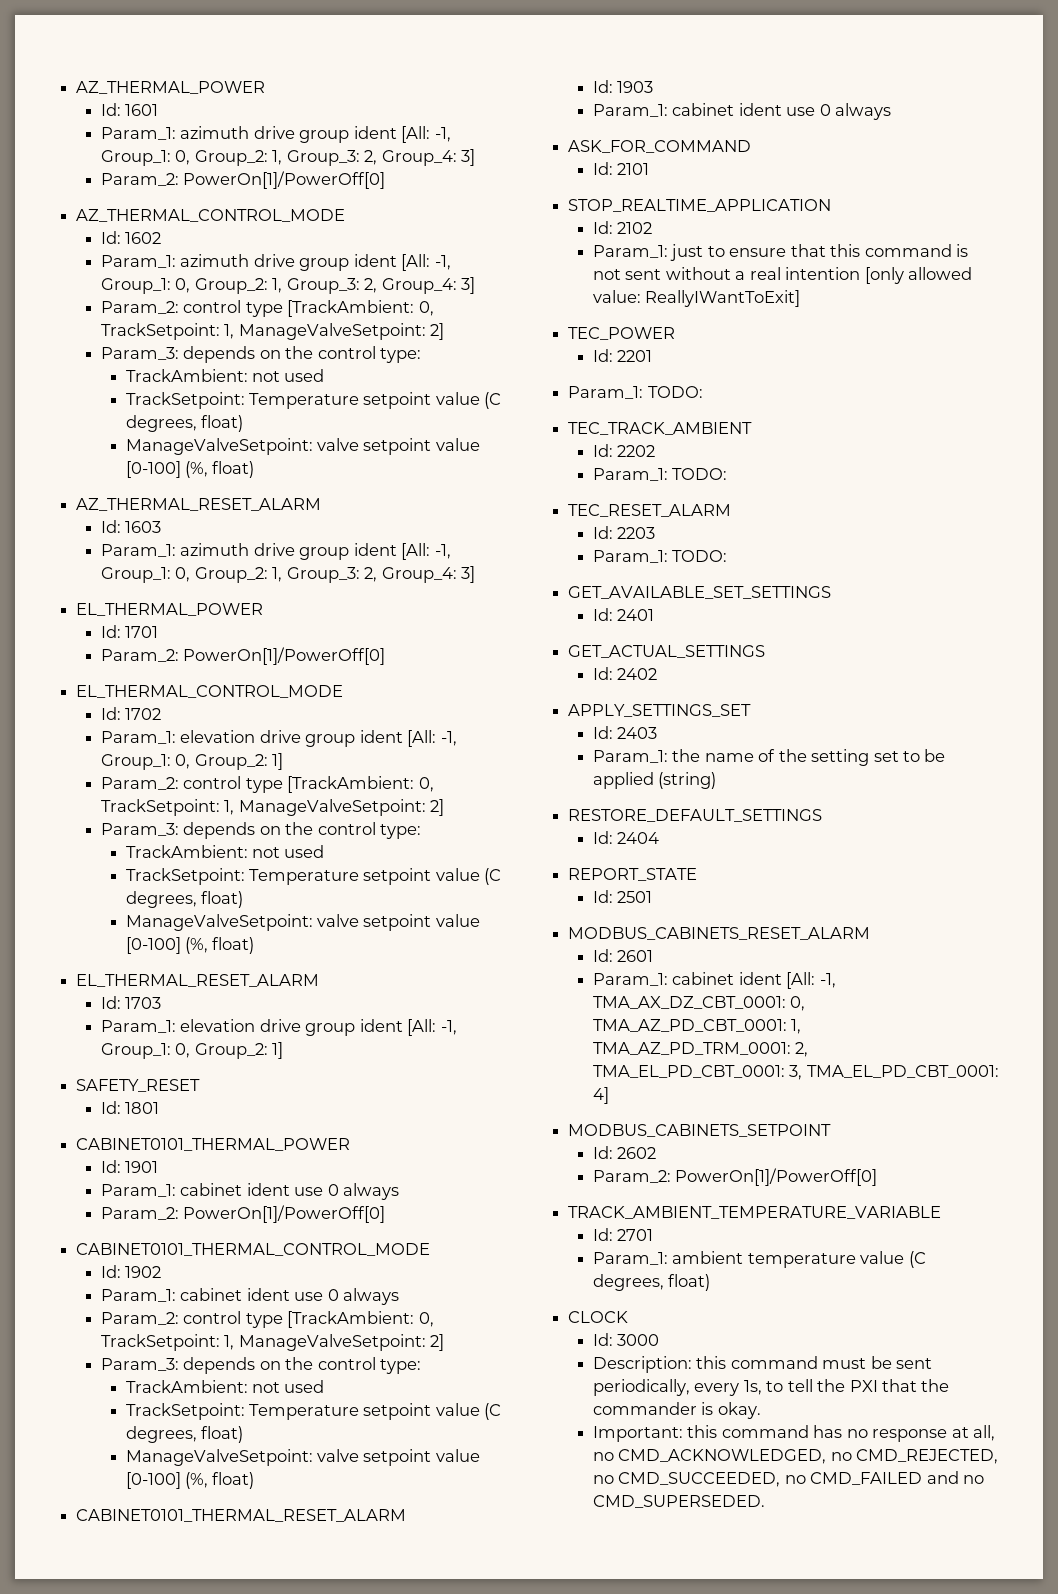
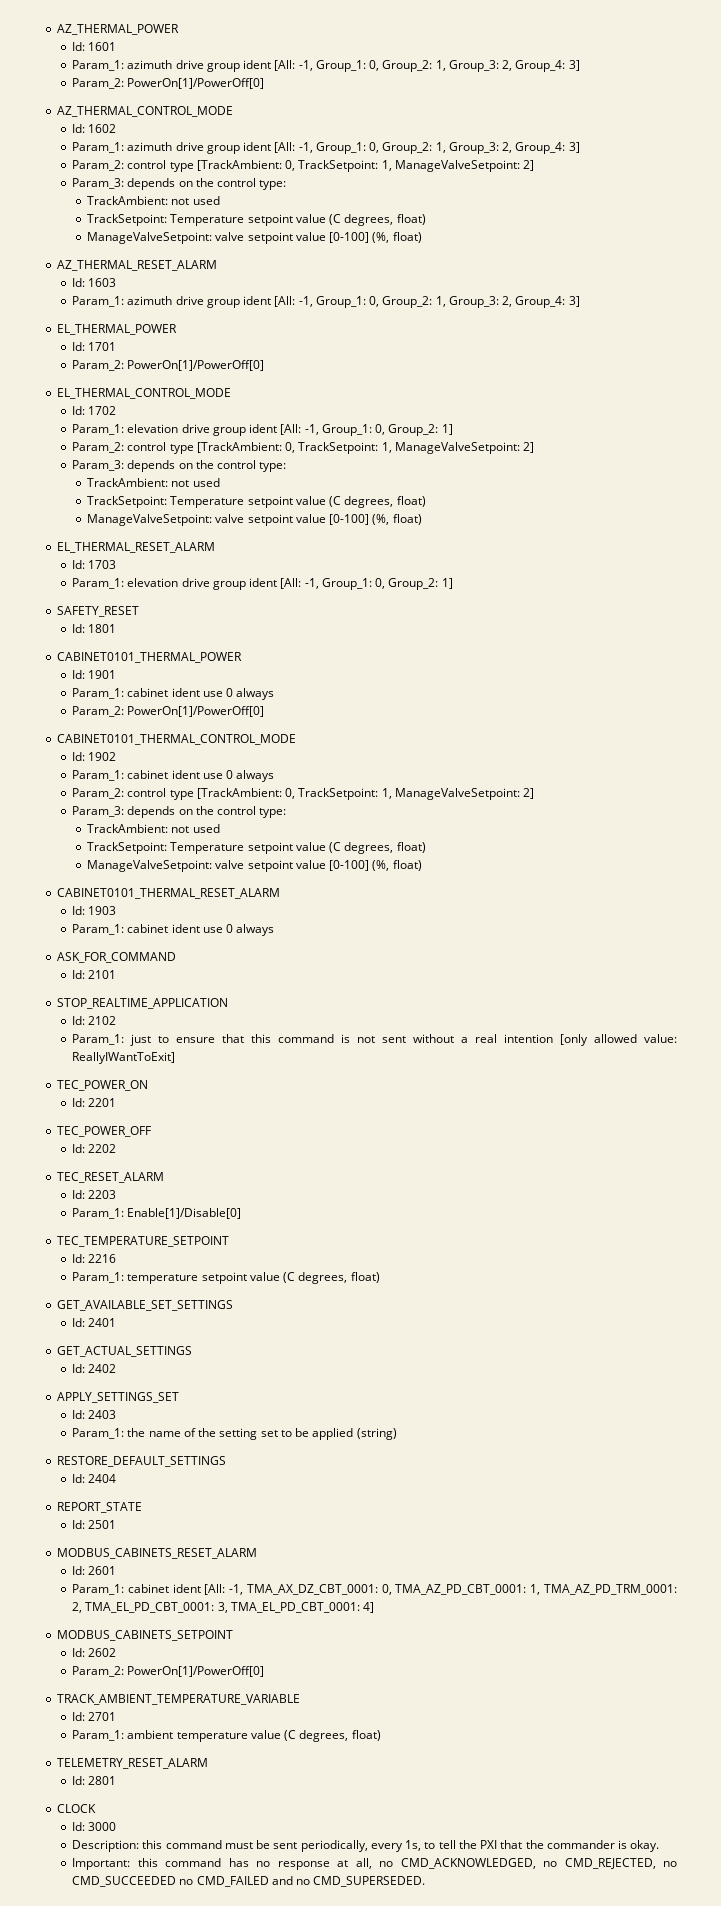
[568,327,676,340] TEC_POWER -> [57,1080,149,1091] TEC_POWER_ON
[568,386,703,399] [568,422,753,435] Param_1: TODO: // TEC_TRACK_AMBIENT -> [57,1126,152,1137] TEC_POWER_OFF
[592,468,728,481] // Param_1: TODO: -> (117, 1148) none
[672,550,728,562] TODO: -> [127,1208,242,1219] [57,1236,230,1247] [72,1254,117,1263] [72,1272,380,1284] Enable[1]/Disable[0] // TEC_TEMPERATURE_SETPOINT // Id: 2216 // Param_1: temperature setpoint value (C degrees, float)
(711, 1282) none -> [57,1758,209,1769] [72,1776,117,1785] // TELEMETRY_RESET_ALARM // Id: 2801
[618,1472,781,1487] CMD_SUCCEEDED, -> [72,1876,177,1887] CMD_SUCCEEDED

